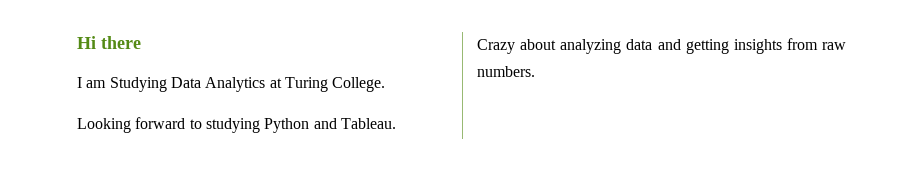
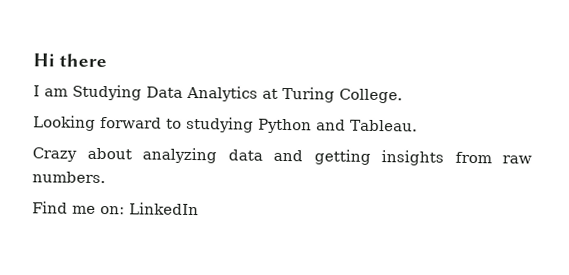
(535, 71) none -> [32,201,199,216] // Find me on: LinkedIn

